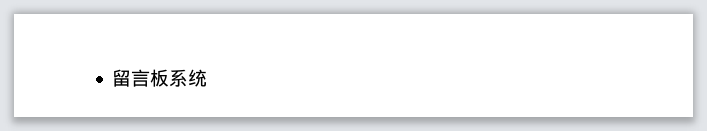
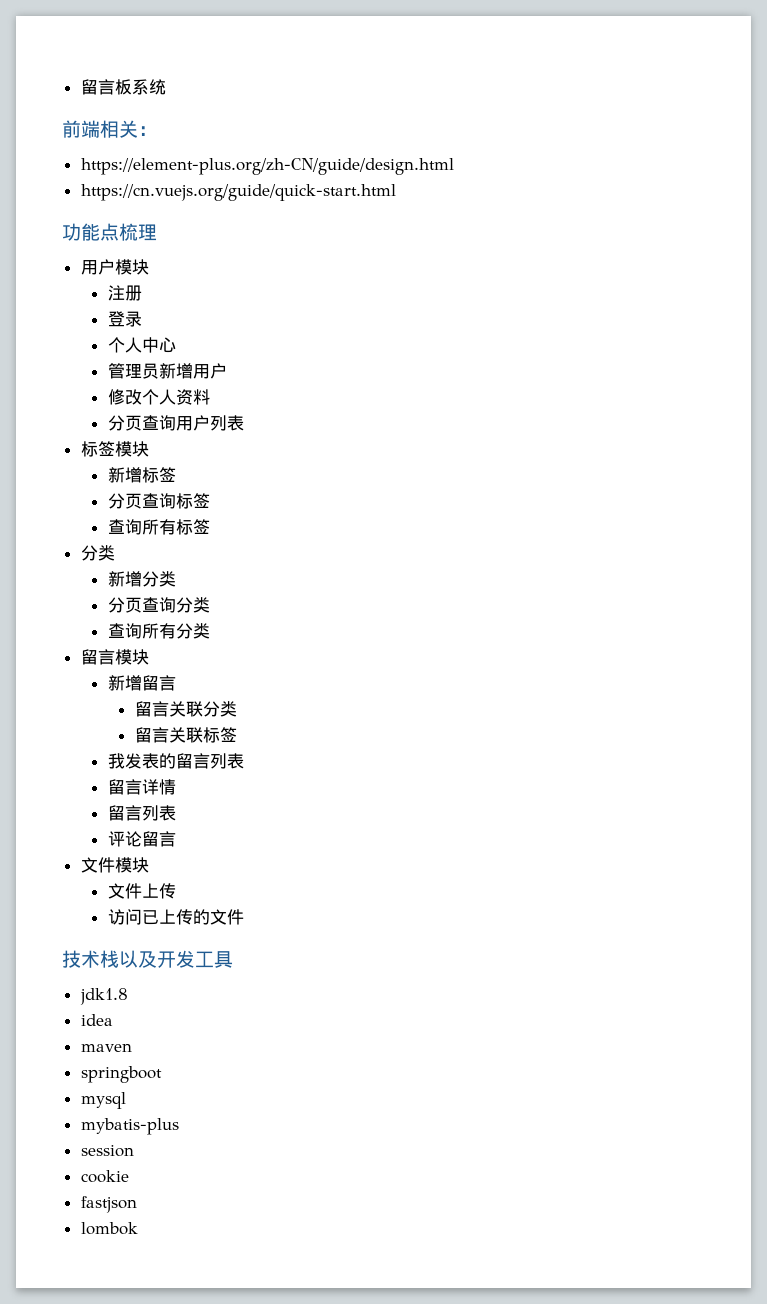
(208, 78) none -> [62,120,157,138] [80,158,454,175] [80,184,396,201] [62,223,157,241] [80,259,149,275] [107,285,142,301] [107,311,142,327] [107,337,176,353] [107,363,227,379] [107,389,210,405] [107,415,244,431] [80,441,149,457] [107,467,176,483] [107,493,210,509] [107,519,210,535] [80,545,115,561] [107,571,176,587] [107,597,210,613] [107,623,210,639] [80,649,149,665] [107,675,176,691] [134,701,237,717] [134,727,237,743] [107,753,244,769] [107,779,176,795] [107,805,176,821] [107,831,176,847] [80,857,149,873] [107,883,176,899] [107,909,244,925] [62,950,233,968] [79,988,128,1005] [80,1014,113,1026] [80,1043,132,1052] [80,1066,162,1083] [80,1092,126,1109] [80,1118,179,1135] [80,1145,134,1157] [80,1170,129,1183] [80,1196,137,1213] [80,1222,138,1235] // 前端相关： // https://element-plus.org/zh-CN/guide/design.html // https://cn.vuejs.org/guide/quick-start.html // 功能点梳理 // 用户模块 // 注册 // 登录 // 个人中心 // 管理员新增用户 // 修改个人资料 // 分页查询用户列表 // 标签模块 // 新增标签 // 分页查询标签 // 查询所有标签 // 分类 // 新增分类 // 分页查询分类 // 查询所有分类 // 留言模块 // 新增留言 // 留言关联分类 // 留言关联标签 // 我发表的留言列表 // 留言详情 // 留言列表 // 评论留言 // 文件模块 // 文件上传 // 访问已上传的文件 // 技术栈以及开发工具 // jdk1.8 // idea // maven // springboot // mysql // mybatis-plus // session // cookie // fastjson // lombok

